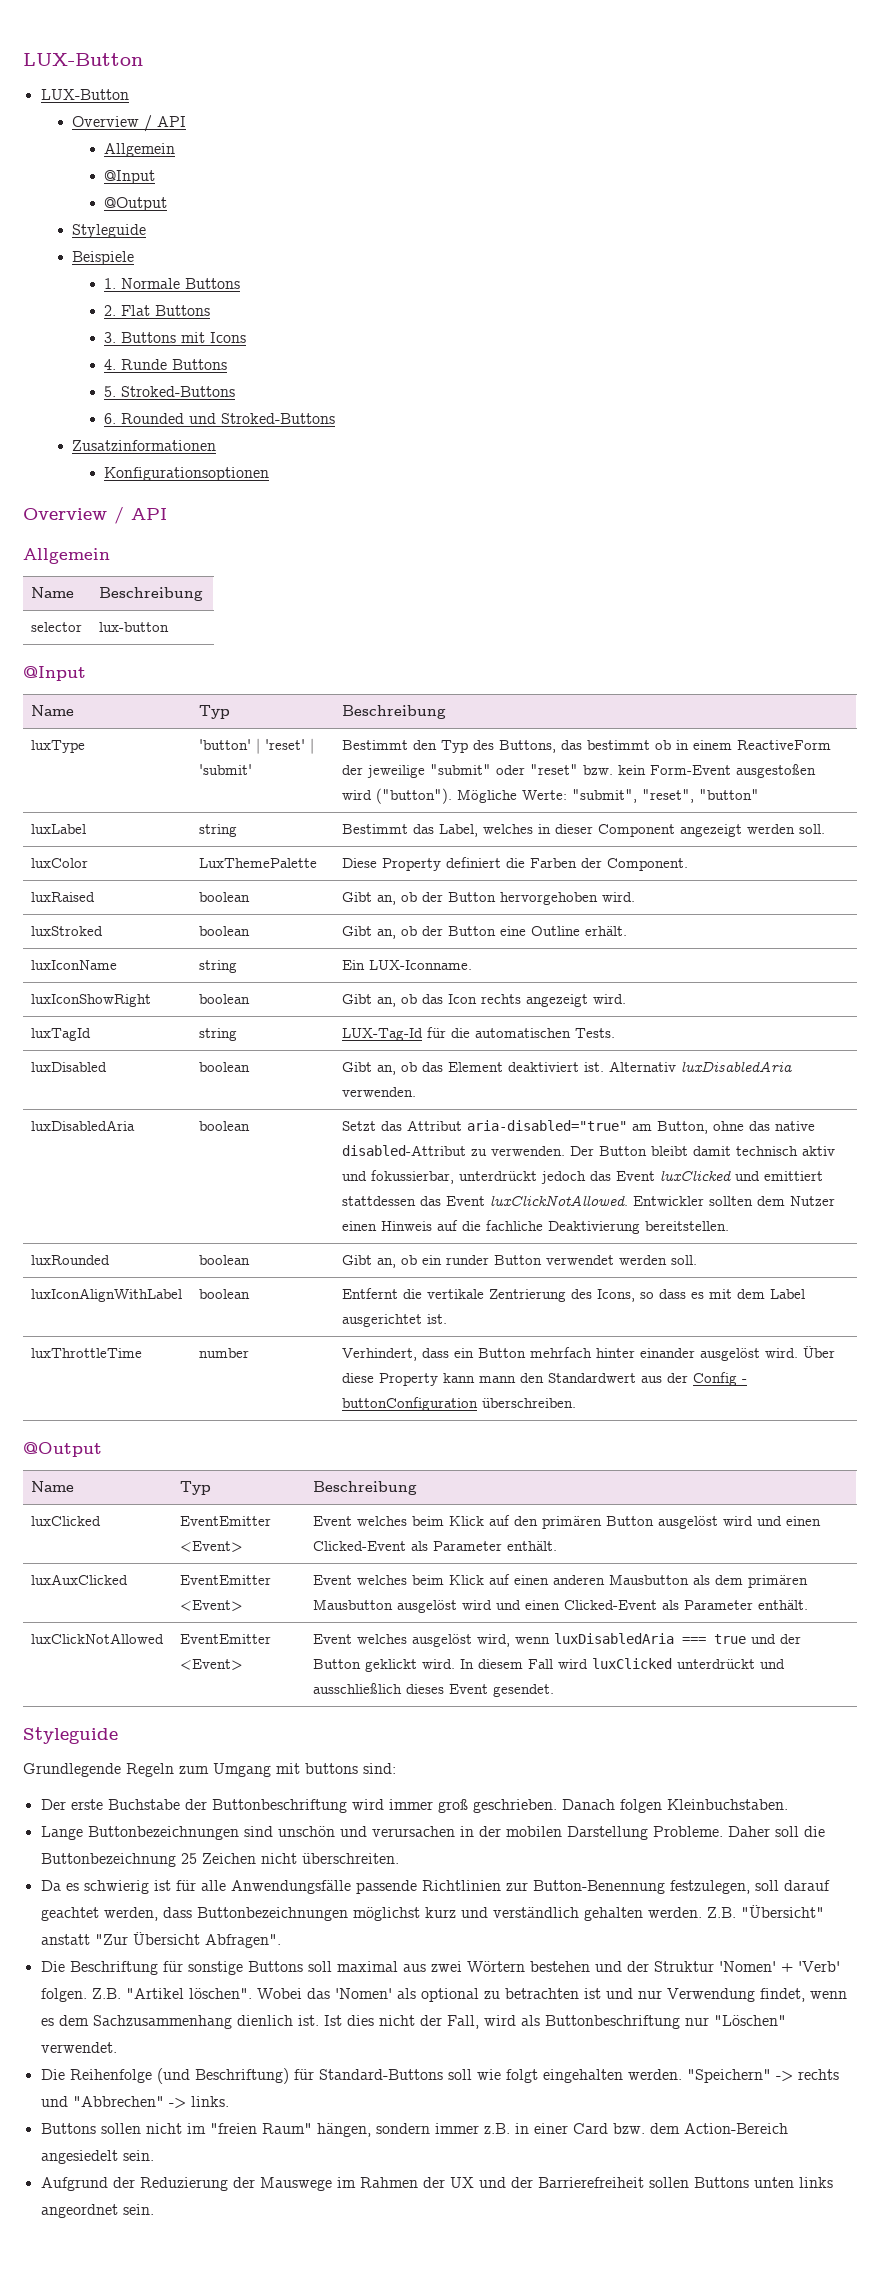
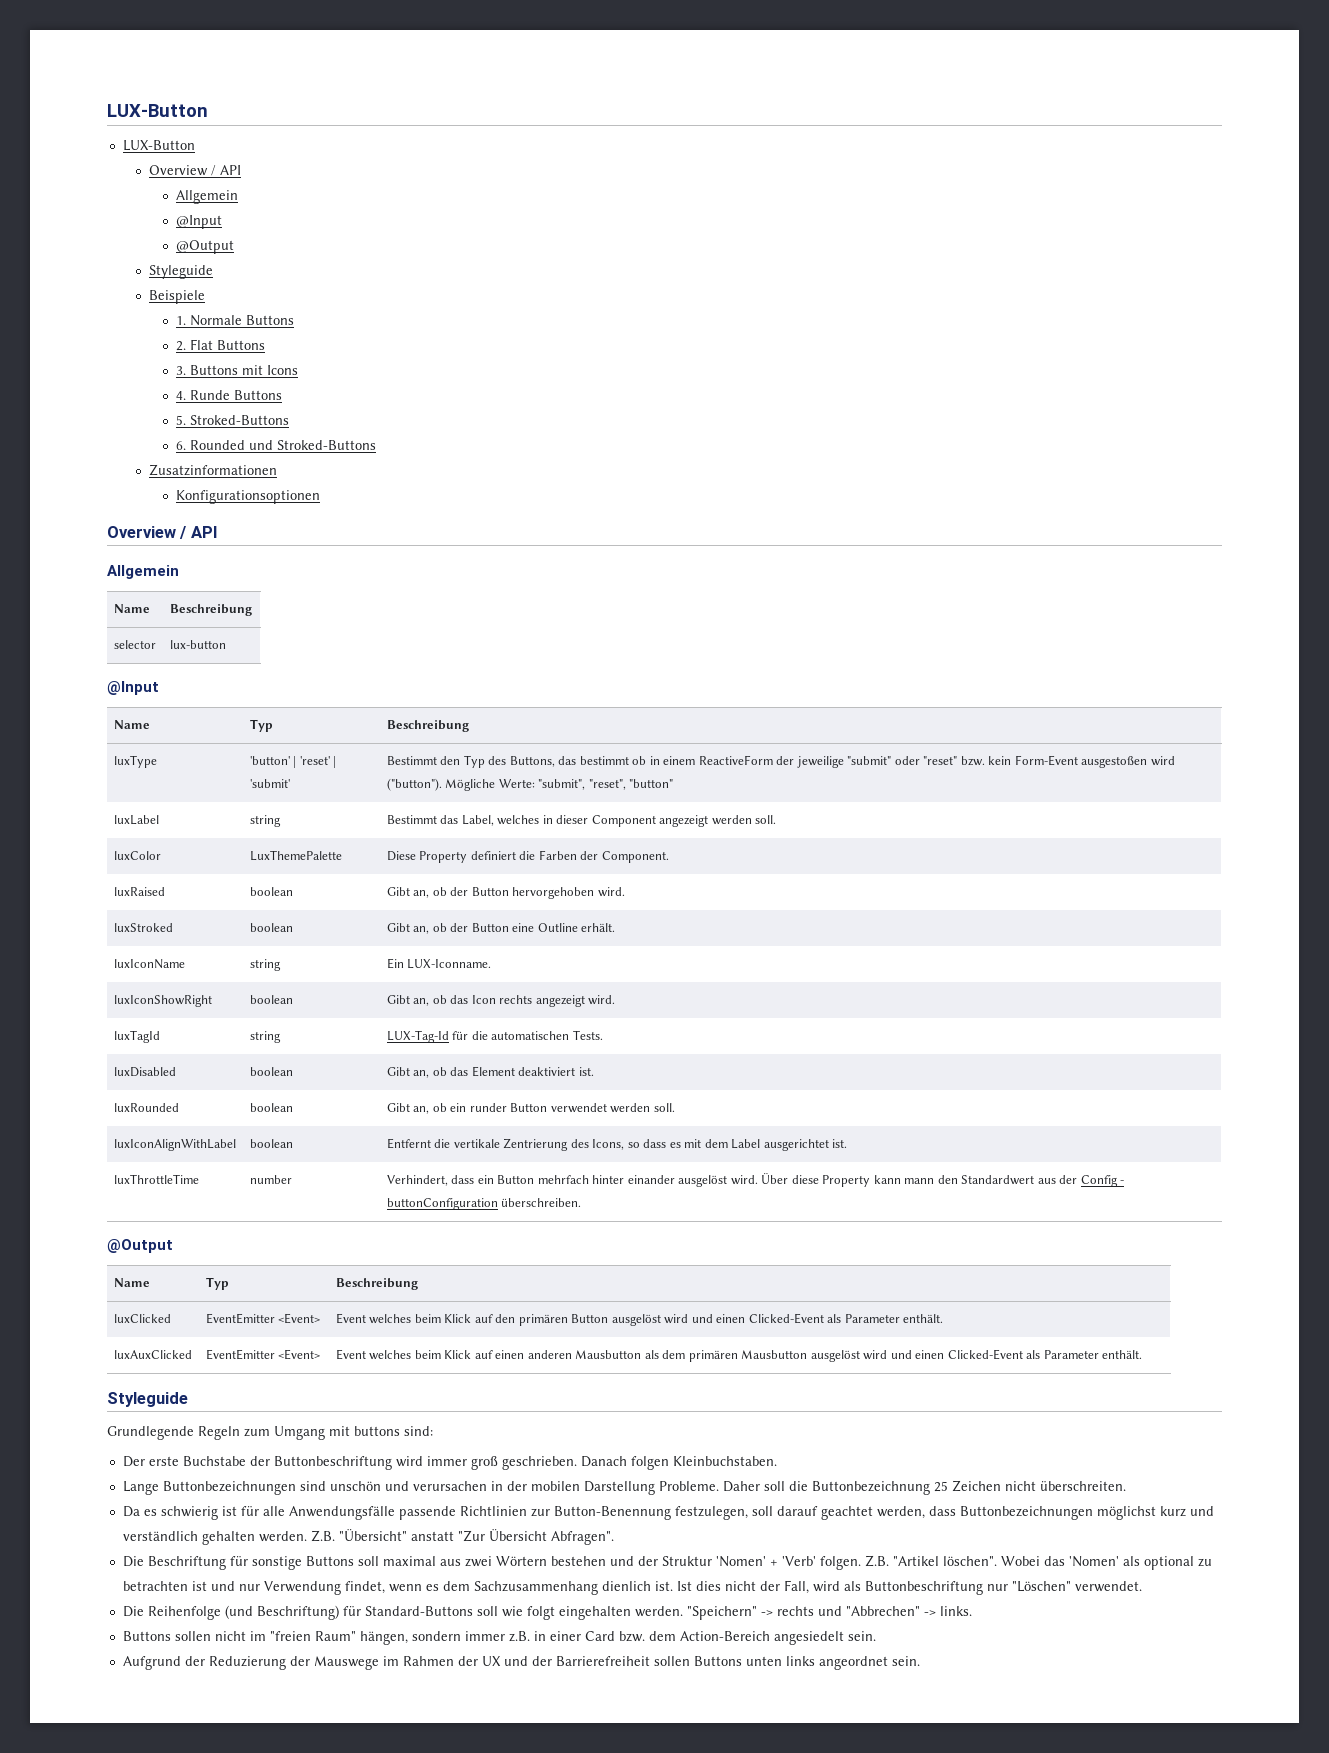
[609,1061,793,1073] [342,1087,417,1097] [31,1120,136,1131] [199,1121,251,1131] [342,1120,816,1134] [342,1145,836,1156] [342,1170,824,1184] [342,1195,836,1207] [342,1220,730,1234] Alternativ luxDisabledAria verwenden. // luxDisabledAria | boolean | Setzt das Attribut aria-disabled="true" am Button, ohne das native disabled-Attribut zu verwenden. Der Button bleibt damit technisch aktiv und fokussierbar, unterdrückt jedoch das Event luxClicked und emittiert stattdessen das Event luxClickNotAllowed. Entwickler sollten dem Nutzer einen Hinweis auf die fachliche Deaktivierung bereitstellen. -> (594, 1071) none
[31,1633,165,1644] [180,1634,272,1644] [180,1659,244,1670] [313,1633,802,1647] [313,1658,786,1672] [313,1683,555,1697] // luxClickNotAllowed | EventEmitter <Event> | Event welches ausgelöst wird, wenn luxDisabledAria === true und der Button geklickt wird. In diesem Fall wird luxClicked unterdrückt und ausschließlich dieses Event gesendet. -> (1143, 1354) none

